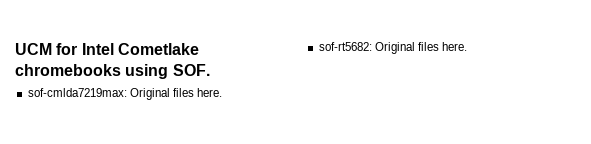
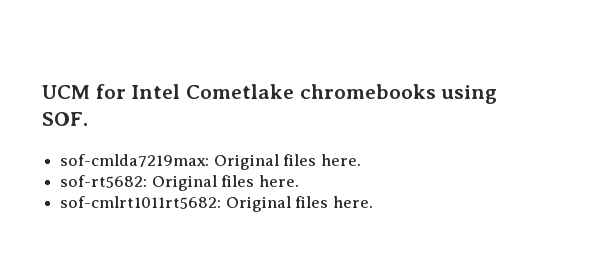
(467, 46) none -> [60,196,373,212] // sof-cmlrt1011rt5682: Original files here.

